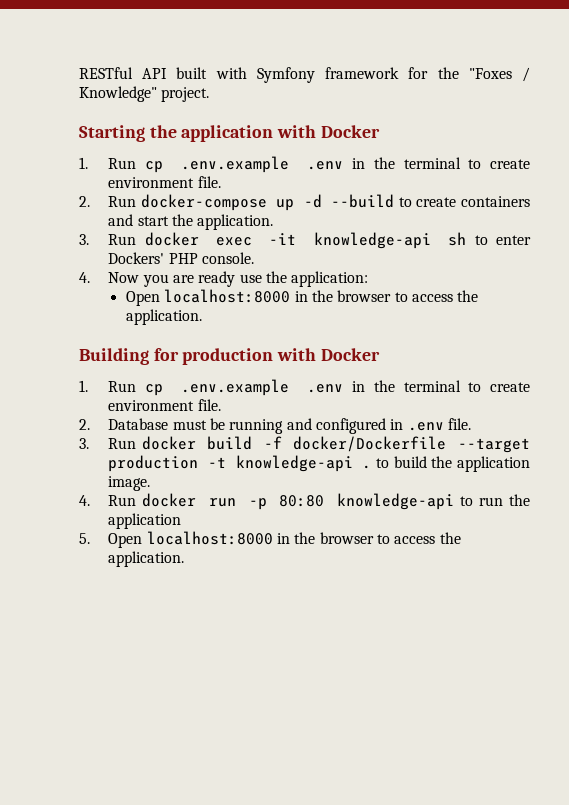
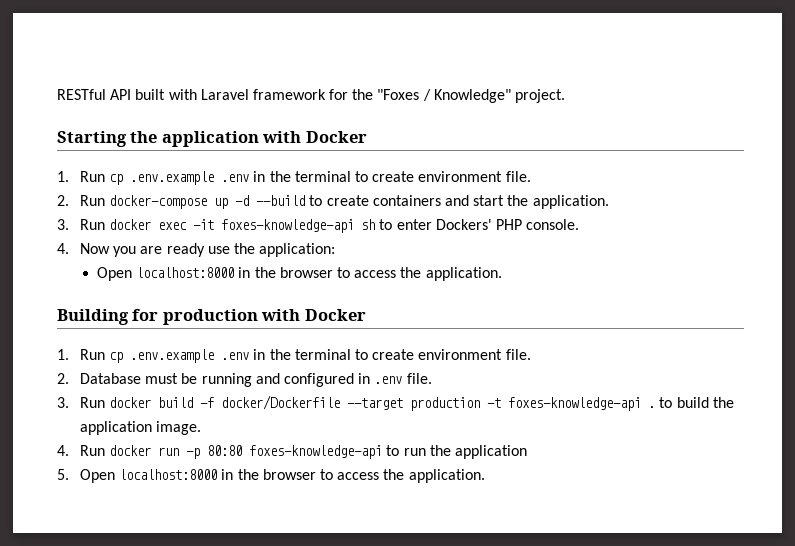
[256,67,315,83] Symfony -> [200,89,249,100] Laravel
[313,232,431,249] knowledge-api -> [221,219,355,233] foxes-knowledge-api
[235,455,353,472] knowledge-api -> [508,397,642,411] foxes-knowledge-api
[336,493,454,510] knowledge-api -> [249,445,383,459] foxes-knowledge-api

